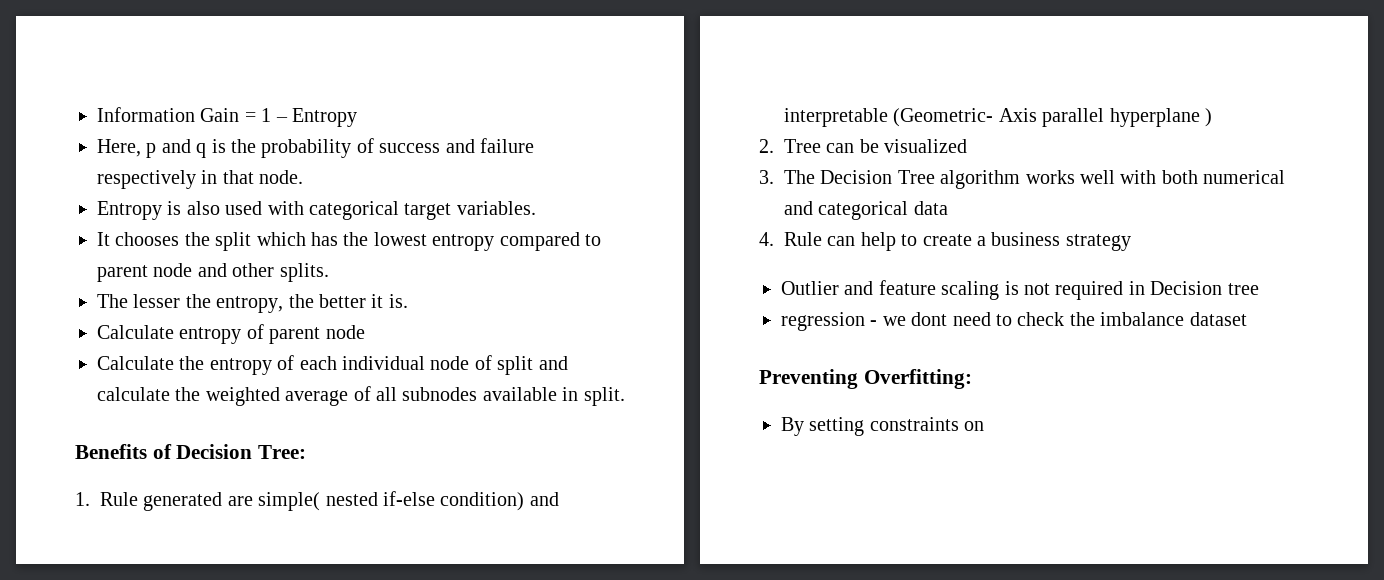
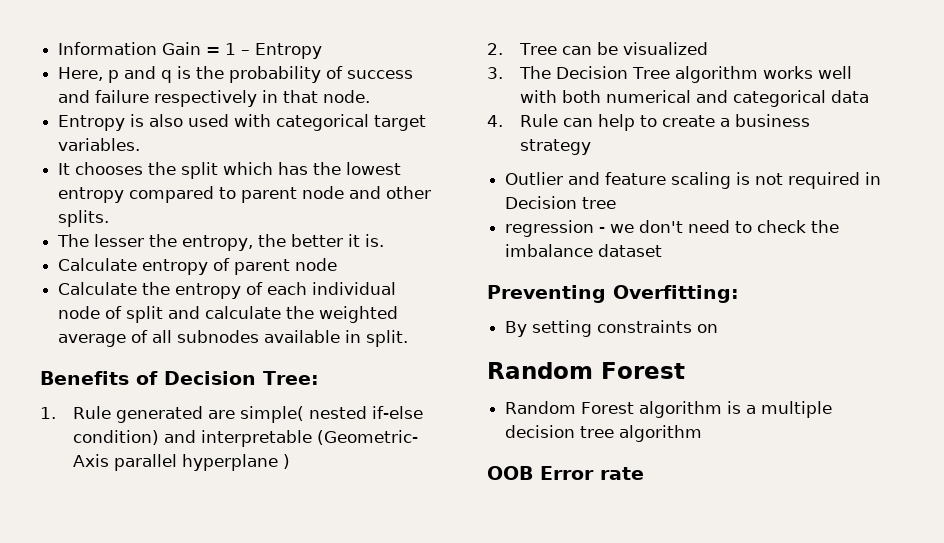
[911,312,948,326] dont -> [639,220,684,233] don't
(985, 426) none -> [487,362,685,379] [505,401,833,418] [505,425,703,442] [487,466,644,480] // Random Forest // Random Forest algorithm is a multiple decision tree algorithm // OOB Error rate

